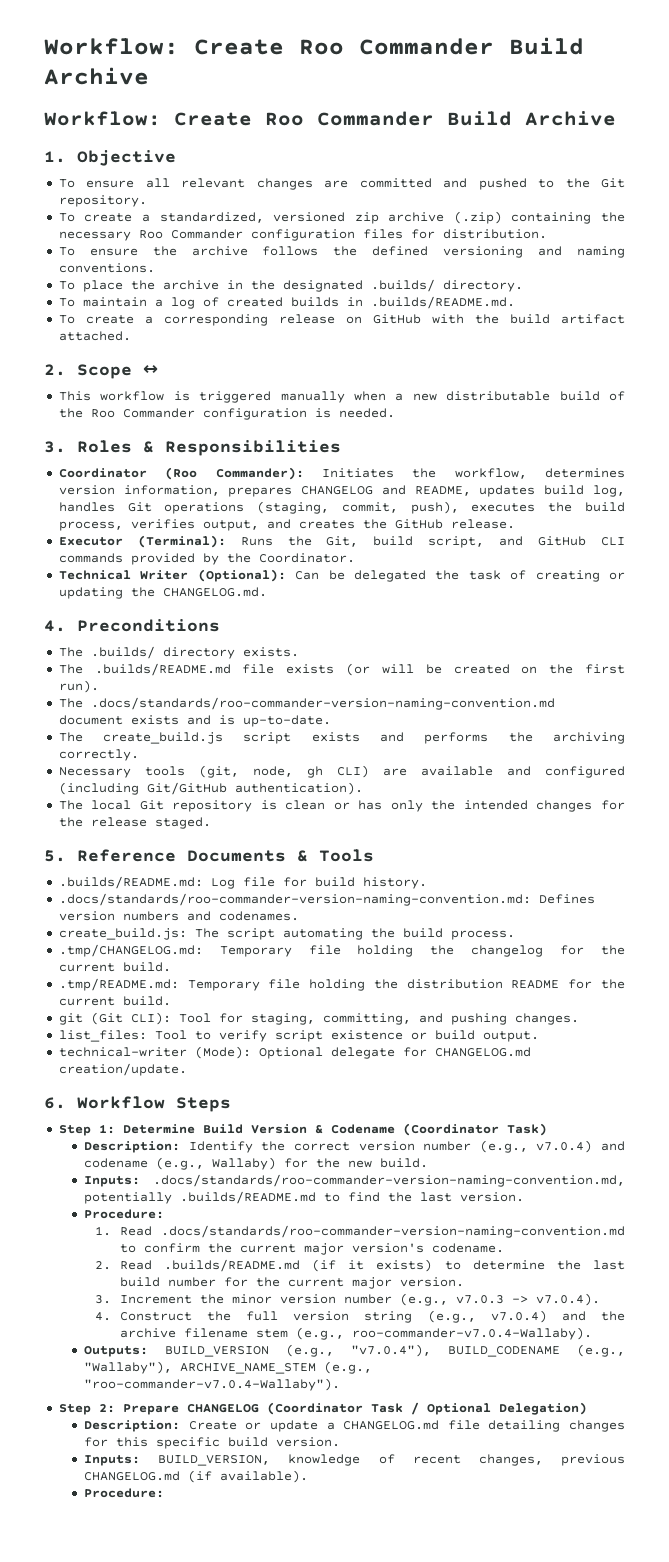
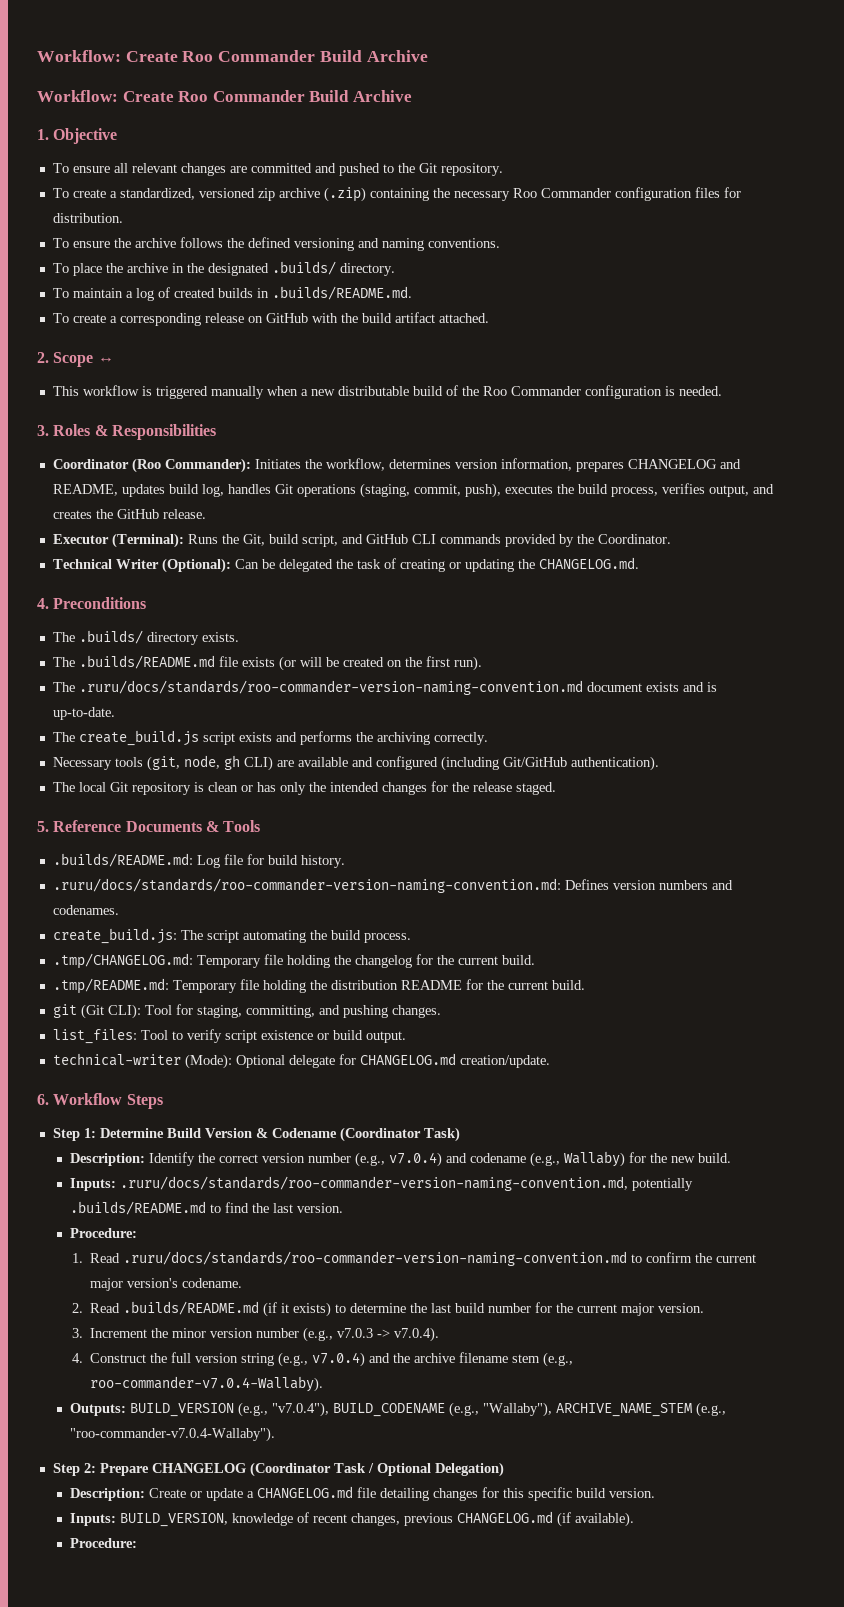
[90,697,555,710] .docs/standards/roo-commander-version-naming-convention.md -> [78,680,583,695] .ruru/docs/standards/roo-commander-version-naming-convention.md
[58,893,531,906] .docs/standards/roo-commander-version-naming-convention.md: -> [52,878,561,893] .ruru/docs/standards/roo-commander-version-naming-convention.md:
[153,1174,625,1187] .docs/standards/roo-commander-version-naming-convention.md, -> [120,1176,629,1191] .ruru/docs/standards/roo-commander-version-naming-convention.md,
[161,1225,625,1238] .docs/standards/roo-commander-version-naming-convention.md -> [122,1251,627,1266] .ruru/docs/standards/roo-commander-version-naming-convention.md

